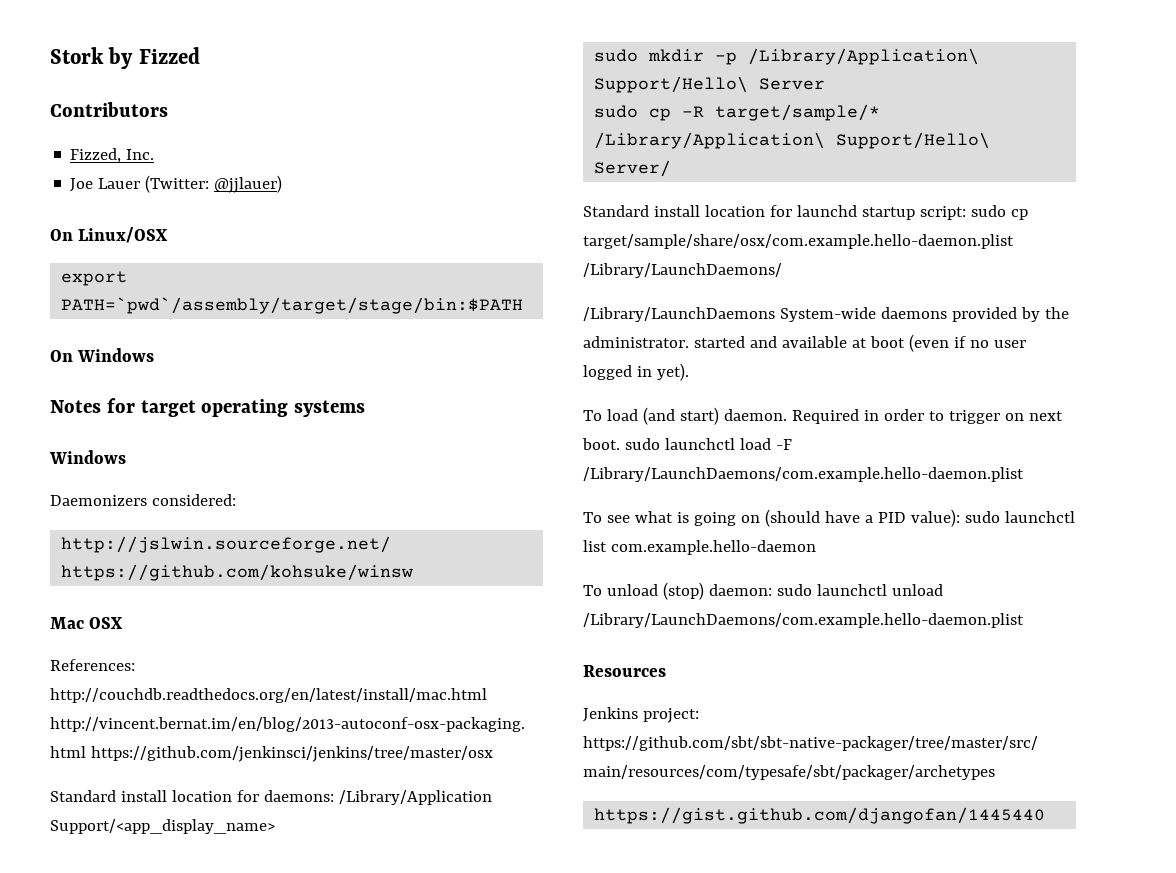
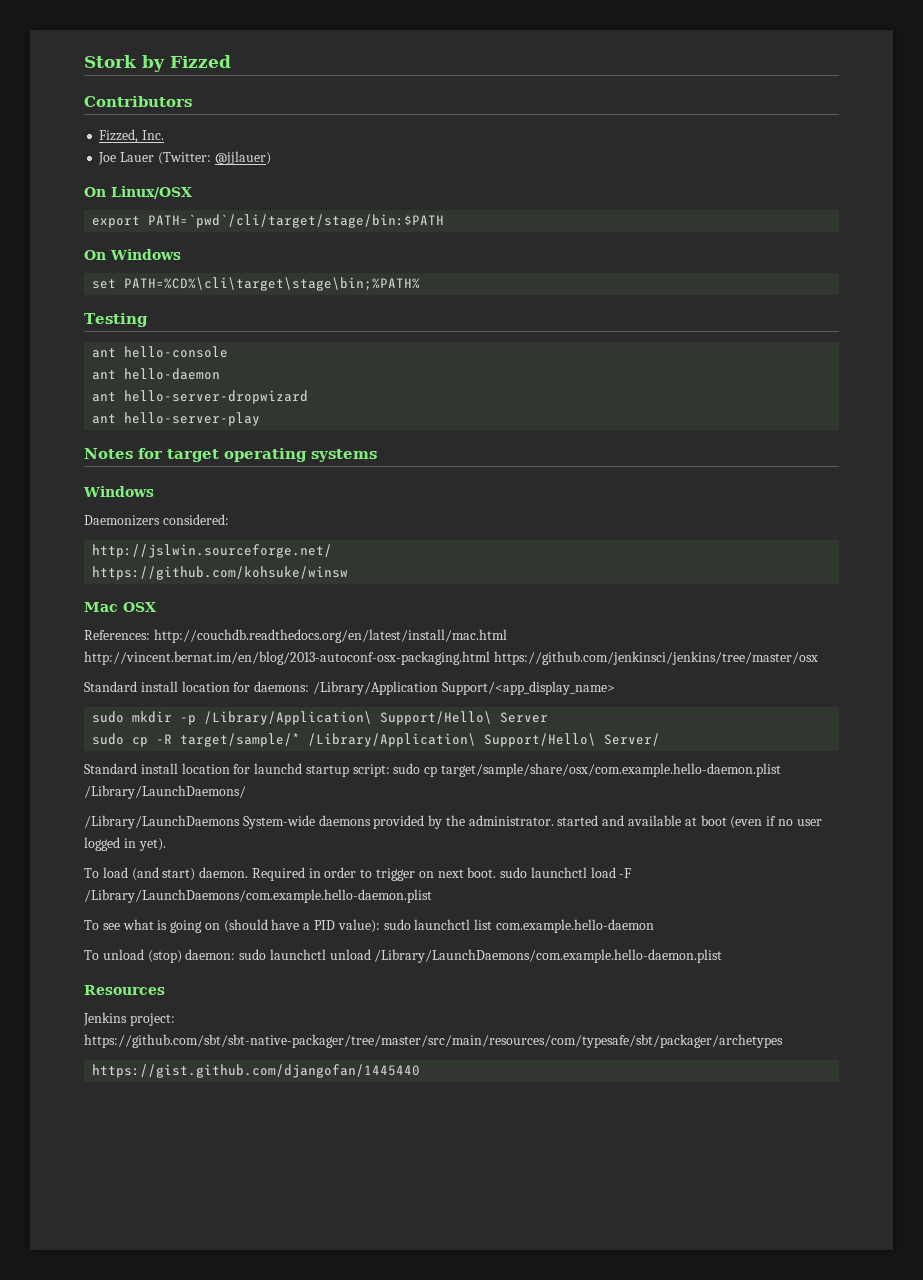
[61,297,524,314] PATH=`pwd`/assembly/target/stage/bin:$PATH -> [148,214,445,228] PATH=`pwd`/cli/target/stage/bin:$PATH
(155, 355) none -> [92,277,421,291] [84,313,148,327] [92,346,229,358] [92,368,221,380] [92,390,309,404] [92,412,261,426] // set PATH=%CD%\cli\target\stage\bin;%PATH% // Testing // ant hello-console // ant hello-daemon // ant hello-server-dropwizard // ant hello-server-play

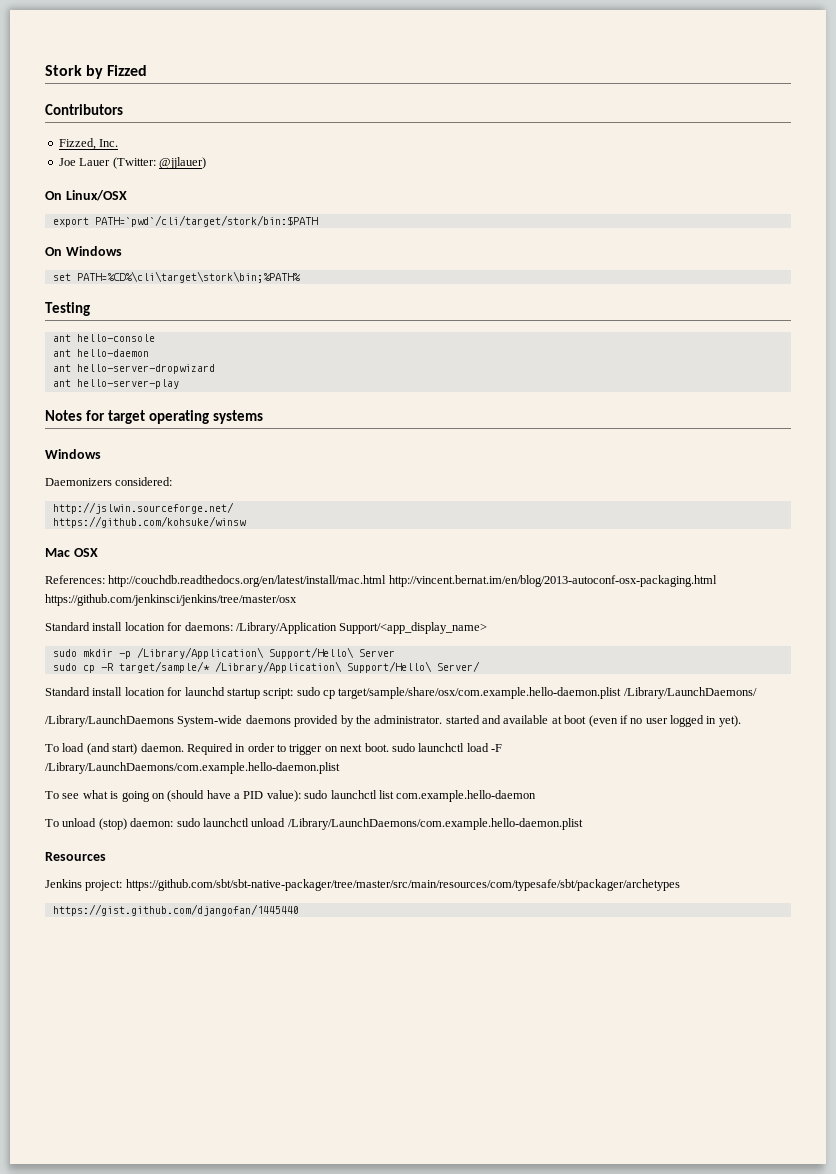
[148,214,445,228] PATH=`pwd`/cli/target/stage/bin:$PATH -> [94,215,318,227] PATH=`pwd`/cli/target/stork/bin:$PATH
[124,277,421,291] PATH=%CD%\cli\target\stage\bin;%PATH% -> [76,271,301,283] PATH=%CD%\cli\target\stork\bin;%PATH%

